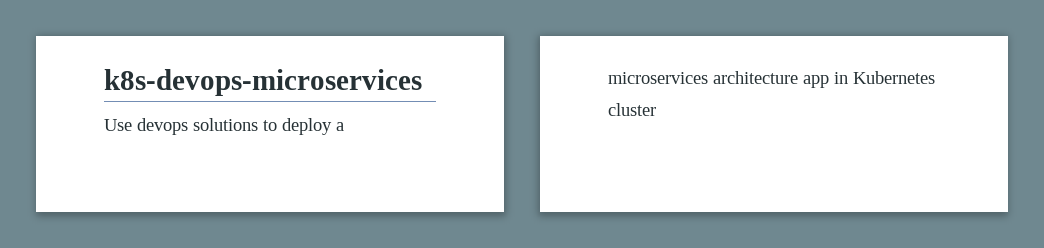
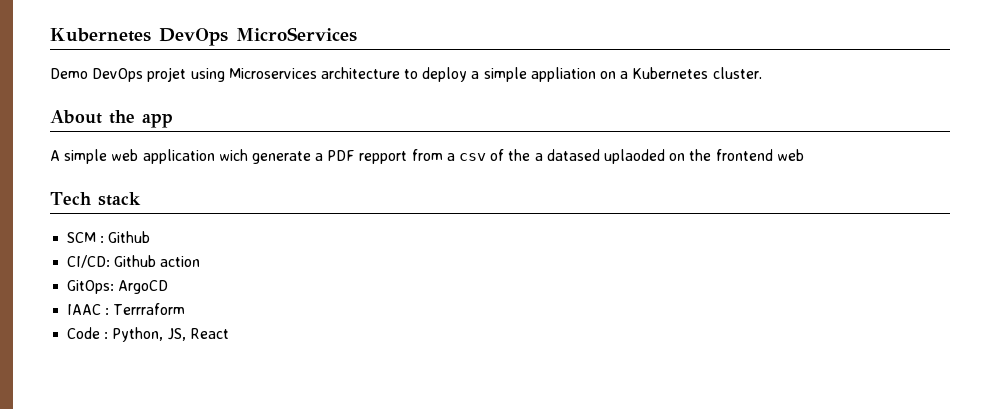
[104,69,422,96] [104,118,344,135] [608,71,935,88] [608,103,656,116] k8s-devops-microservices // Use devops solutions to deploy a microservices architecture app in Kubernetes cluster -> [50,27,357,46] [50,67,762,82] [50,110,173,128] [50,149,804,164] [50,192,141,206] [67,231,151,243] [67,255,201,268] [67,280,169,294] [67,303,186,315] [67,327,229,342] Kubernetes DevOps MicroServices // Demo DevOps projet using Microservices architecture to deploy a simple appliation on a Kubernetes cluster. // About the app // A simple web application wich generate a PDF repport from a csv of the a datased uplaoded on the frontend web // Tech stack // SCM : Github // CI/CD: Github action // GitOps: ArgoCD // IAAC : Terrraform // Code : Python, JS, React

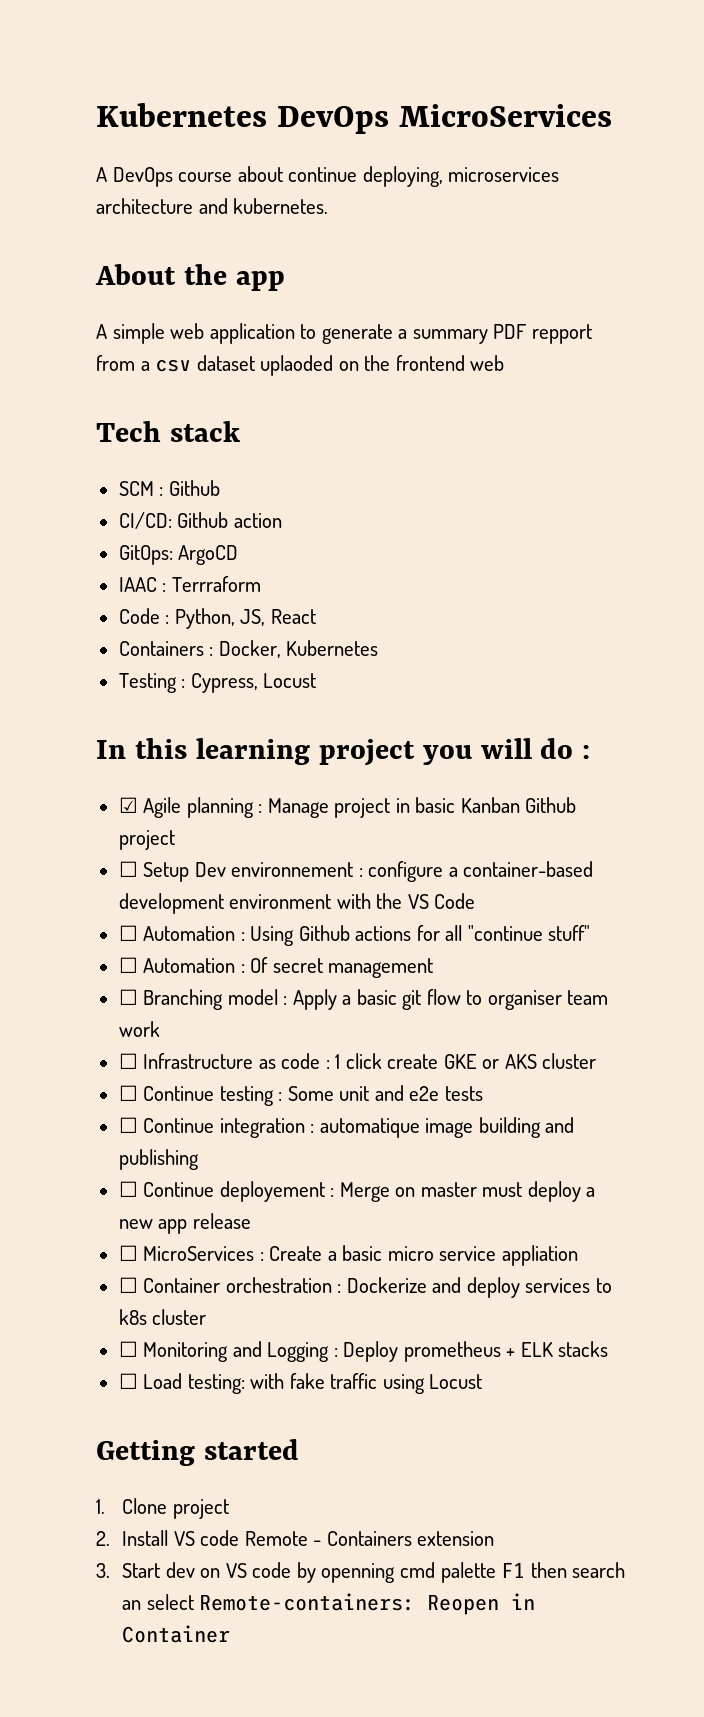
[50,67,762,82] Demo DevOps projet using Microservices architecture to deploy a simple appliation on a Kubernetes cluster. -> [96,166,560,187] [96,198,329,214] A DevOps course about continue deploying, microservices architecture and kubernetes.
[218,149,248,161] wich -> [300,324,317,339] to
(324, 157) none -> [412,329,488,344] summary
[490,149,600,161] of the a datased -> [196,355,255,371] dataset
(229, 333) none -> [118,640,379,658] [118,673,317,693] [96,738,591,766] [118,797,577,818] [118,830,175,850] [118,861,594,882] [118,893,476,914] [118,925,591,946] [118,957,434,978] [118,989,609,1010] [118,1021,160,1037] [118,1053,597,1069] [118,1085,483,1106] [118,1117,575,1138] [118,1149,199,1170] [118,1181,596,1202] [118,1213,251,1234] [118,1245,578,1266] [118,1277,612,1298] [118,1309,207,1325] [118,1341,609,1362] [118,1373,483,1394] [96,1439,299,1466] [96,1498,229,1519] [96,1530,495,1546] [96,1562,626,1583] [122,1593,536,1615] [122,1625,231,1643] // Containers : Docker, Kubernetes // Testing : Cypress, Locust // In this learning project you will do : // ☑ Agile planning : Manage project in basic Kanban Github project // ☐ Setup Dev environnement : configure a container-based development environment with the VS Code // ☐ Automation : Using Github actions for all "continue stuff" // ☐ Automation : Of secret management // ☐ Branching model : Apply a basic git flow to organiser team work // ☐ Infrastructure as code : 1 click create GKE or AKS cluster // ☐ Continue testing : Some unit and e2e tests // ☐ Continue integration : automatique image building and publishing // ☐ Continue deployement : Merge on master must deploy a new app release // ☐ MicroServices : Create a basic micro service appliation // ☐ Container orchestration : Dockerize and deploy services to k8s cluster // ☐ Monitoring and Logging : Deploy prometheus + ELK stacks // ☐ Load testing: with fake traffic using Locust // Getting started // 1. Clone project // 2. Install VS code Remote - Containers extension // 3. Start dev on VS code by openning cmd palette F1 then search an select Remote-containers: Reopen in Container

